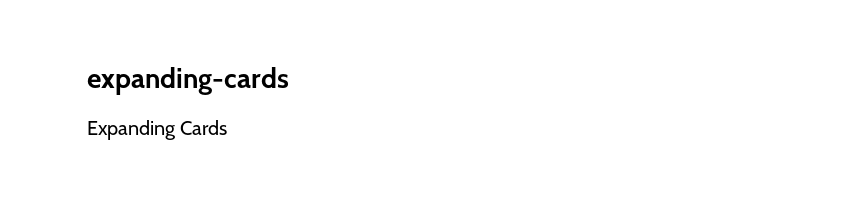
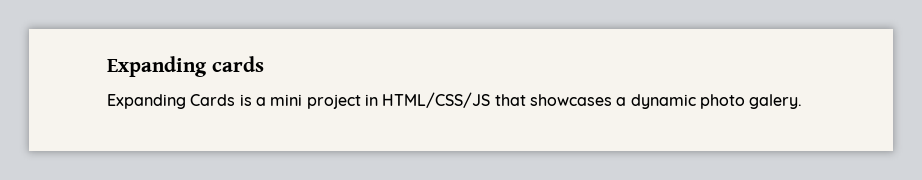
[87,67,289,95] expanding-cards -> [107,56,264,77] Expanding cards
(228, 127) none -> [239,92,803,109] is a mini project in HTML/CSS/JS that showcases a dynamic photo galery.

